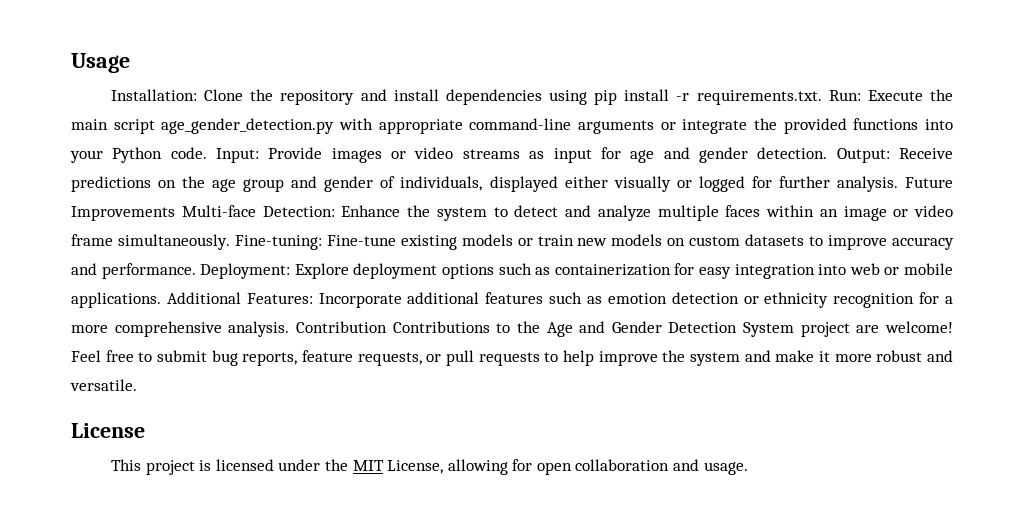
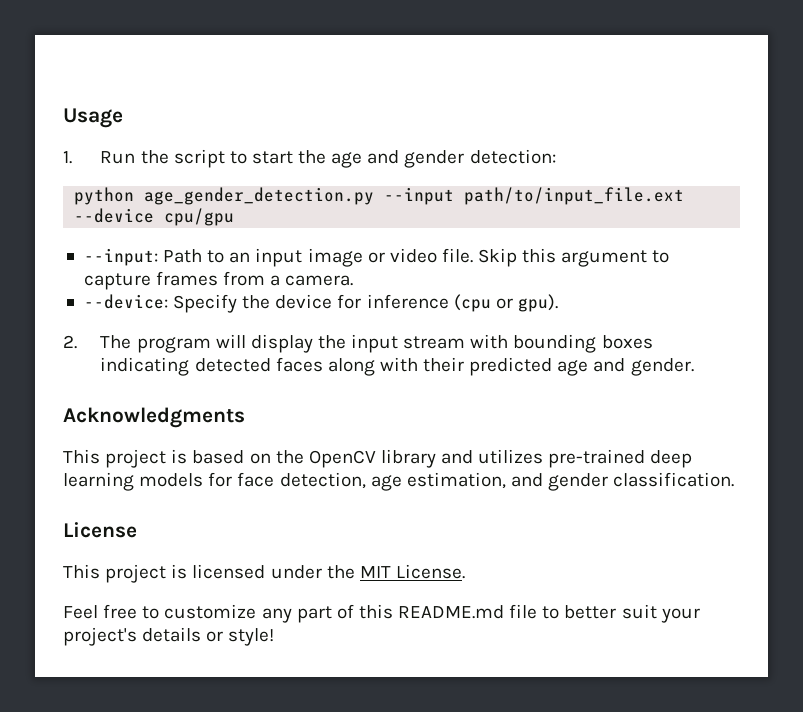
[110,89,953,105] [71,118,953,134] [70,147,954,163] [71,176,953,192] [71,205,953,221] [71,234,954,250] [71,263,954,279] [71,292,954,308] [71,321,953,337] [71,350,953,366] [70,379,137,391] Installation: Clone the repository and install dependencies using pip install -r requirements.txt. Run: Execute the main script age_gender_detection.py with appropriate command-line arguments or integrate the provided functions into your Python code. Input: Provide images or video streams as input for age and gender detection. Output: Receive predictions on the age group and gender of individuals, displayed either visually or logged for further analysis. Future Improvements Multi-face Detection: Enhance the system to detect and analyze multiple faces within an image or video frame simultaneously. Fine-tuning: Fine-tune existing models or train new models on custom datasets to improve accuracy and performance. Deployment: Explore deployment options such as containerization for easy integration into web or mobile applications. Additional Features: Incorporate additional features such as emotion detection or ethnicity recognition for a more comprehensive analysis. Contribution Contributions to the Age and Gender Detection System project are welcome! Feel free to submit bug reports, feature requests, or pull requests to help improve the system and make it more robust and versatile. -> [63,149,556,168] [74,187,685,205] [74,208,235,226] [83,248,670,267] [83,271,354,290] [83,294,558,313] [63,334,653,353] [100,357,694,376] [63,407,245,428] [63,449,693,468] [63,472,735,491] 1. Run the script to start the age and gender detection: // python age_gender_detection.py --input path/to/input_file.ext --device cpu/gpu // --input: Path to an input image or video file. Skip this argument to capture frames from a camera. // --device: Specify the device for inference (cpu or gpu). // 2. The program will display the input stream with bounding boxes indicating detected faces along with their predicted age and gender. // Acknowledgments // This project is based on the OpenCV library and utilizes pre-trained deep learning models for face detection, age estimation, and gender classification.
[387,459,748,475] License, allowing for open collaboration and usage. -> [395,564,465,579] [63,604,700,623] [63,627,275,646] License. // Feel free to customize any part of this README.md file to better suit your project's details or style!

